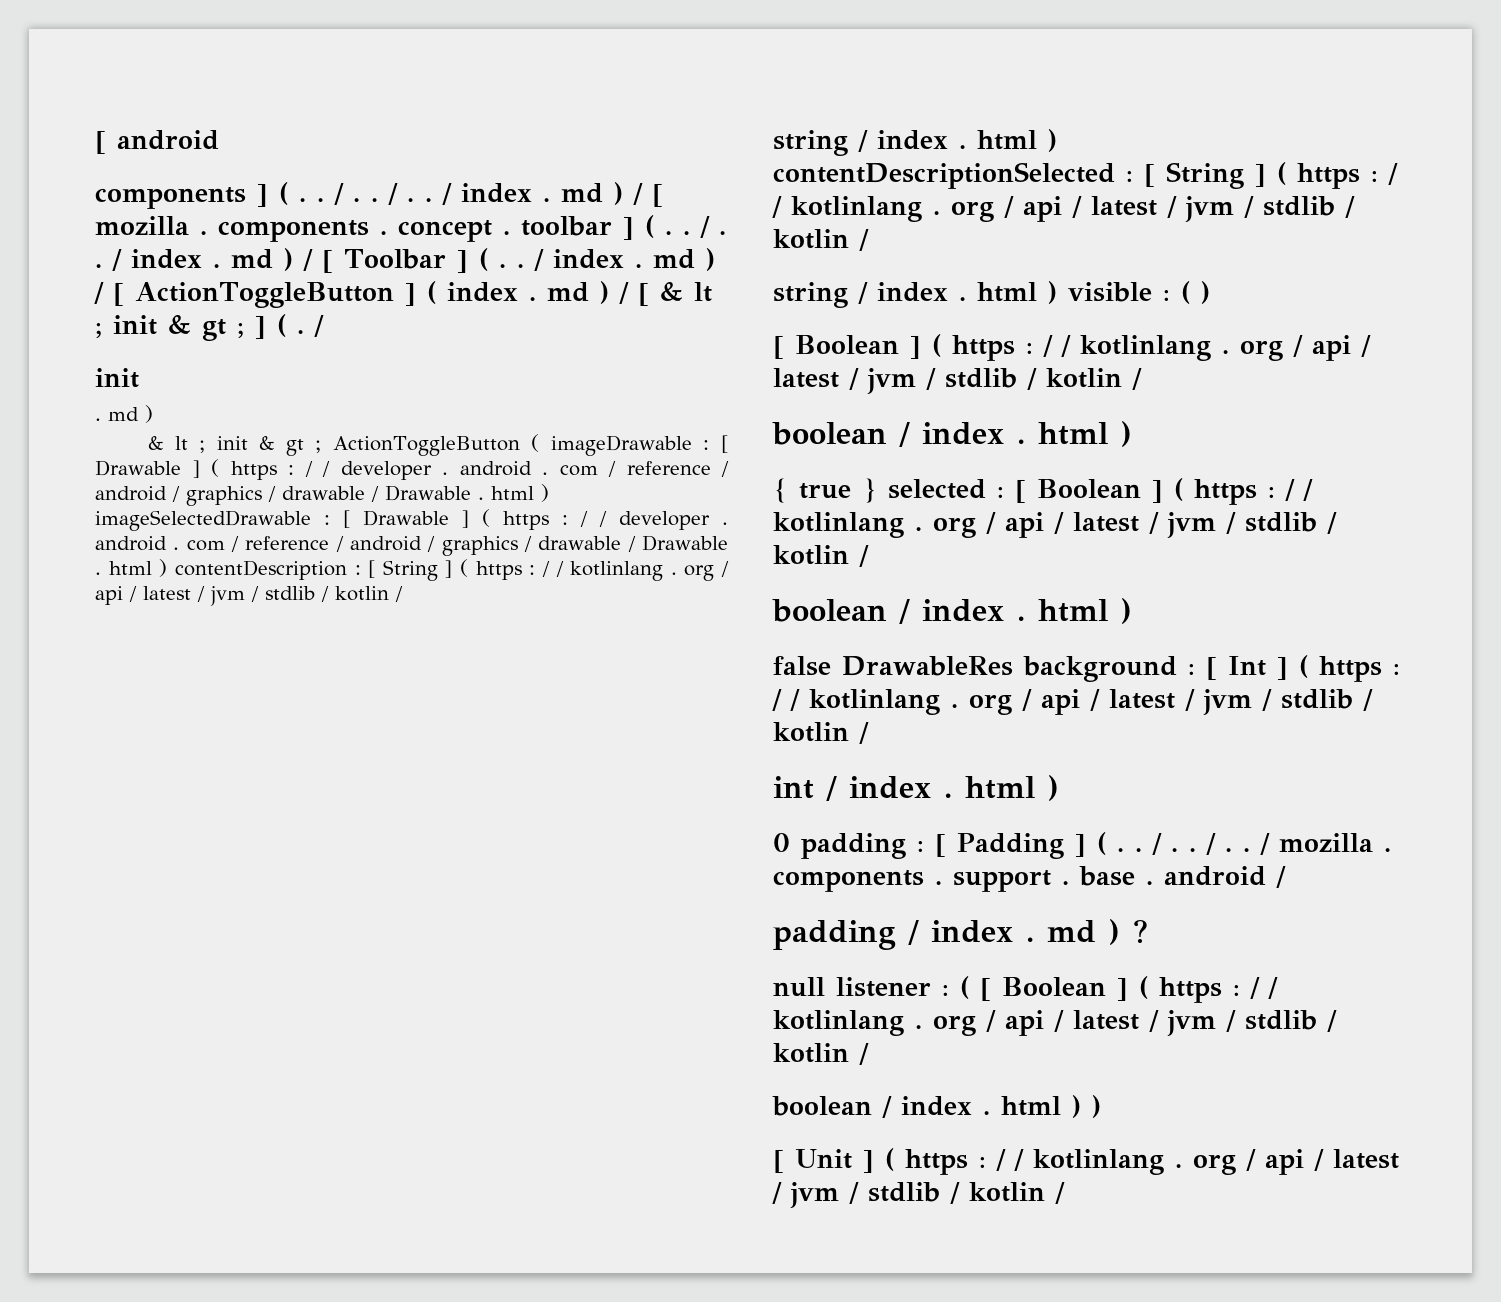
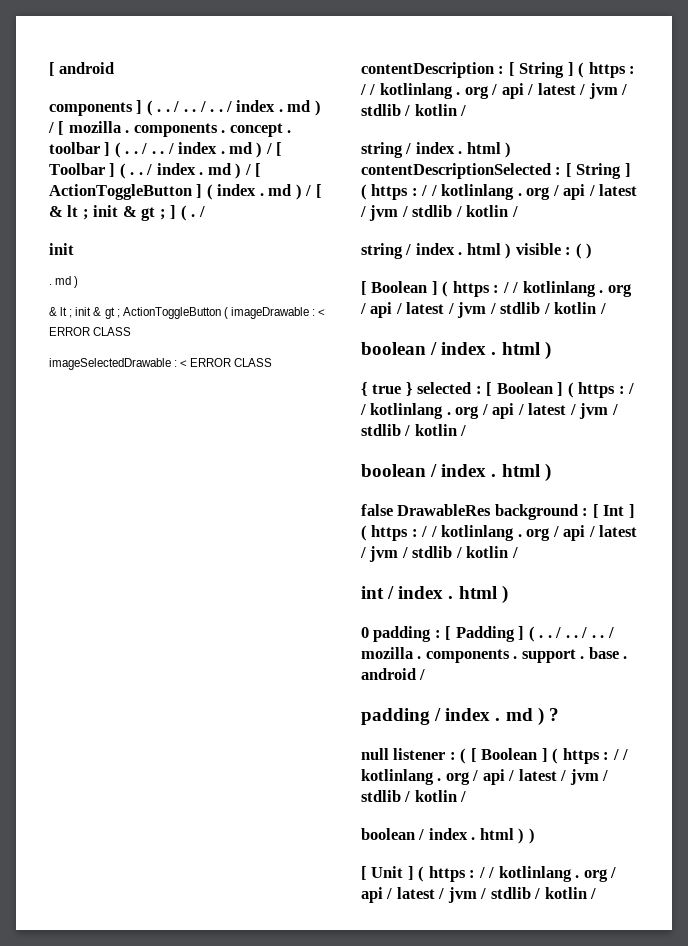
[721,435,728,453] [95,459,729,480] [95,484,549,506] [95,509,728,531] [95,535,728,556] [95,559,168,577] [ Drawable ] ( https : / / developer . android . com / reference / android / graphics / drawable / Drawable . html ) imageSelectedDrawable : [ Drawable ] ( https : / / developer . android . com / reference / android / graphics / drawable / Drawable . html ) -> [318,309,326,316] [49,327,132,336] [49,358,273,370] < ERROR CLASS // imageSelectedDrawable : < ERROR CLASS //

